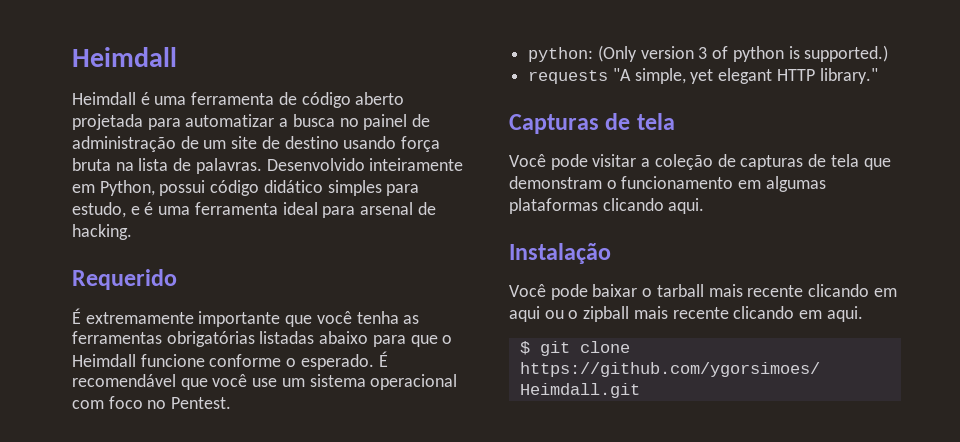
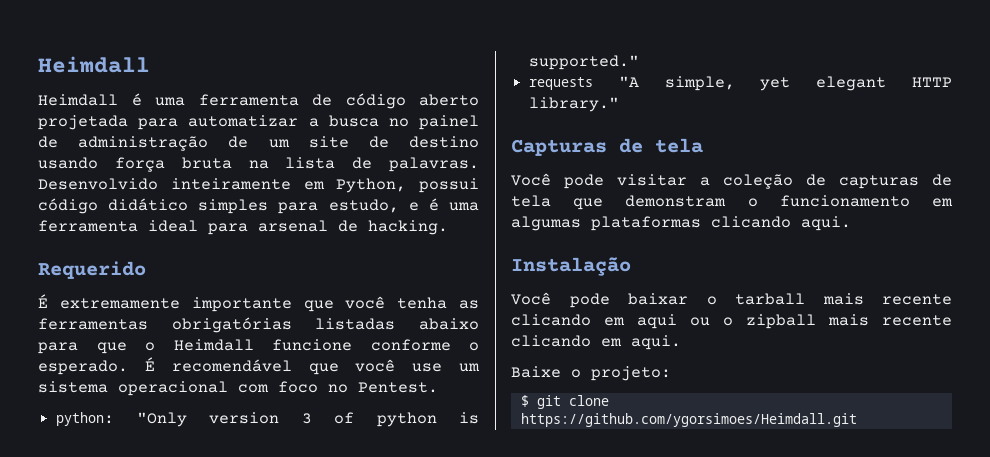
[597,45,637,62] (Only -> [136,412,187,427] "Only
[804,45,889,62] supported.) -> [529,55,640,70] supported."
(863, 314) none -> [511,366,671,381] // Baixe o projeto:

